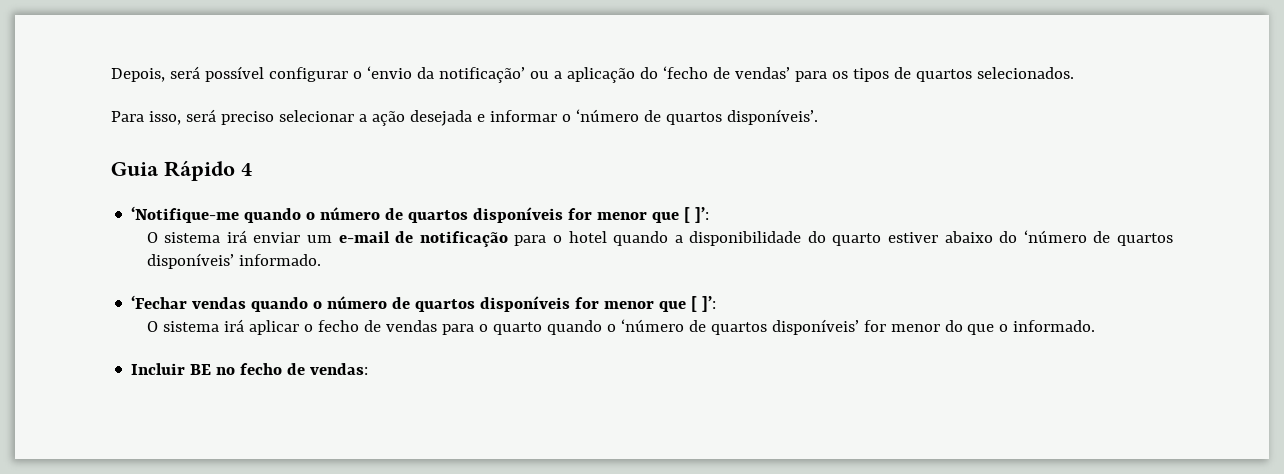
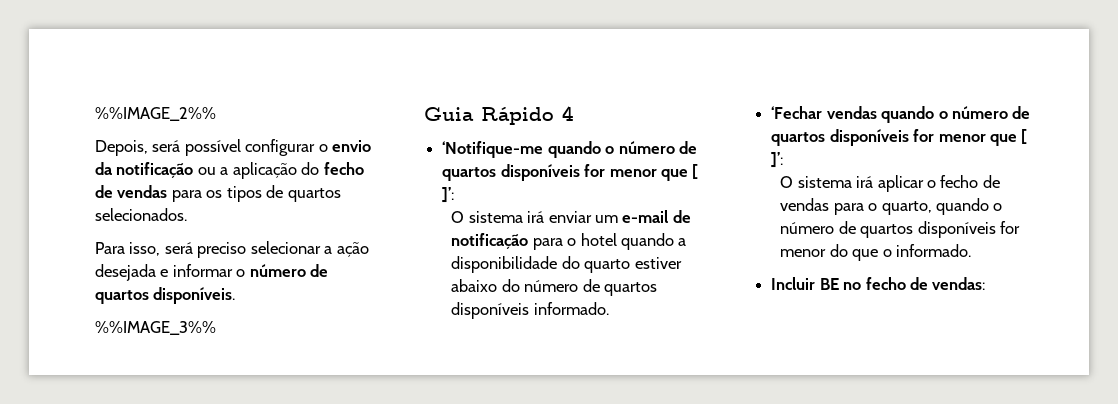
(111, 75) none -> [95,107,216,121] %%IMAGE_2%% //
[366,66,525,83] ‘envio da notificação’ -> [332,140,372,152] [95,162,194,178] envio da notificação
[662,66,790,79] ‘fecho de vendas’ -> [323,162,364,175] [95,185,168,198] fecho de vendas
[575,109,818,125] ‘número de quartos disponíveis’. -> [249,264,329,277] [95,287,236,304] [95,321,216,335] número de quartos disponíveis. // %%IMAGE_3%%
[1023,230,1173,246] [146,253,234,269] ‘número de quartos disponíveis’ -> [524,279,657,296] [451,302,530,319] número de quartos disponíveis
[492,319,859,335] quarto quando o ‘número de quartos disponíveis’ -> [881,198,1003,215] [780,221,996,238] quarto, quando o número de quartos disponíveis

